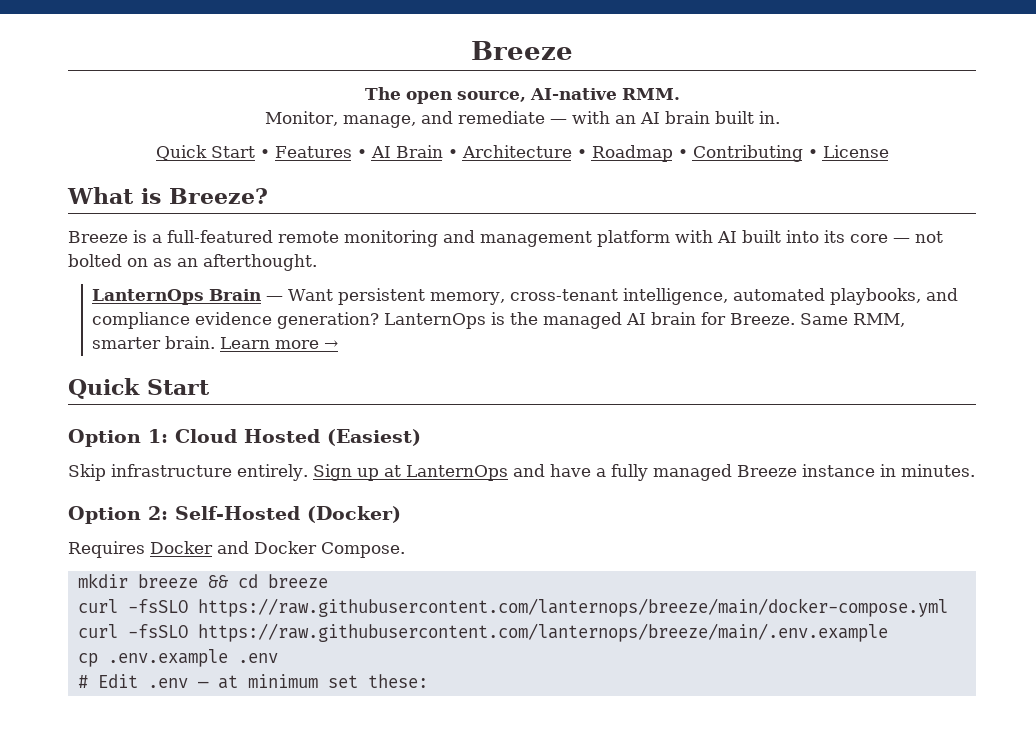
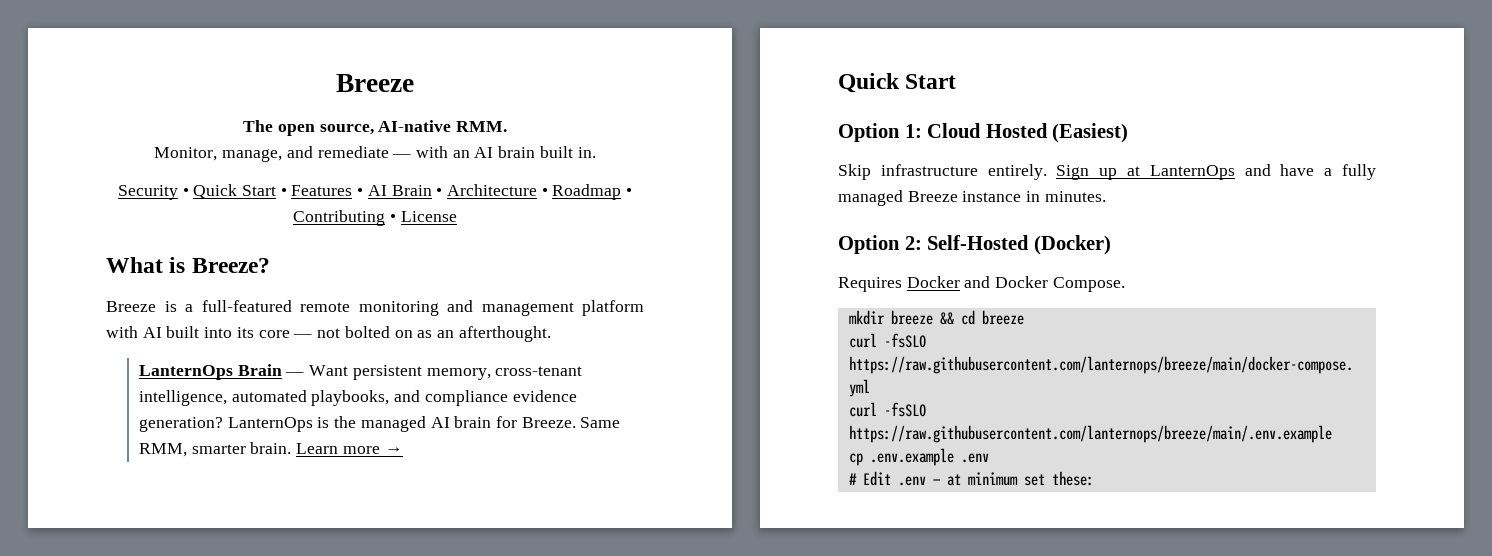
(780, 117) none -> [117,185,189,200] Security •

